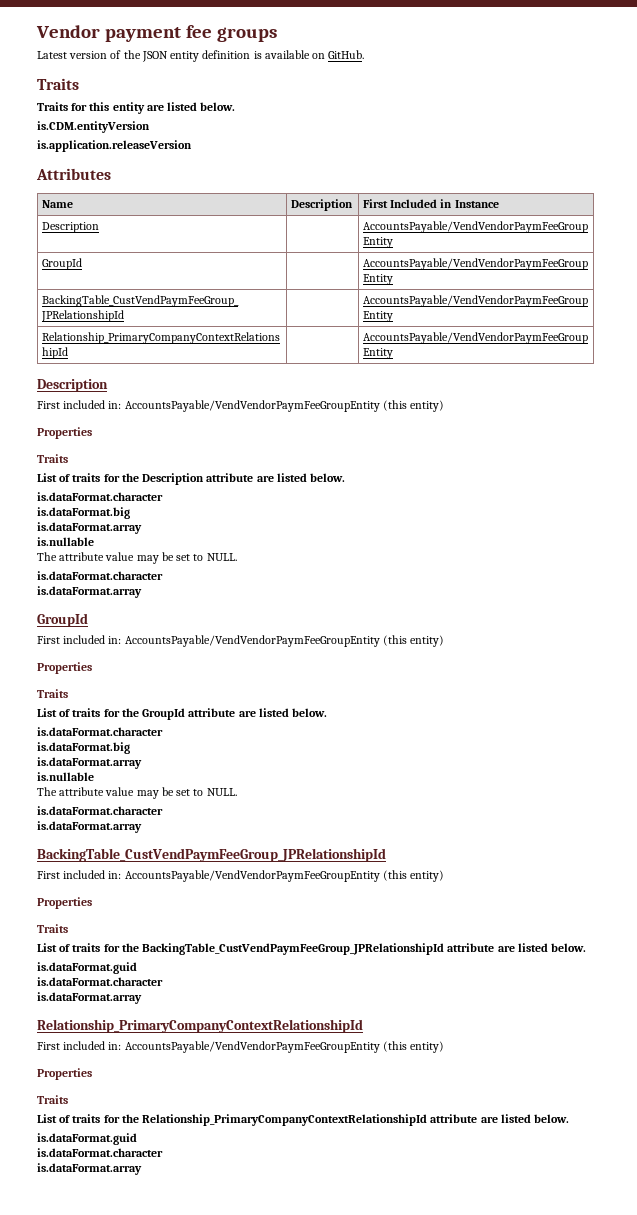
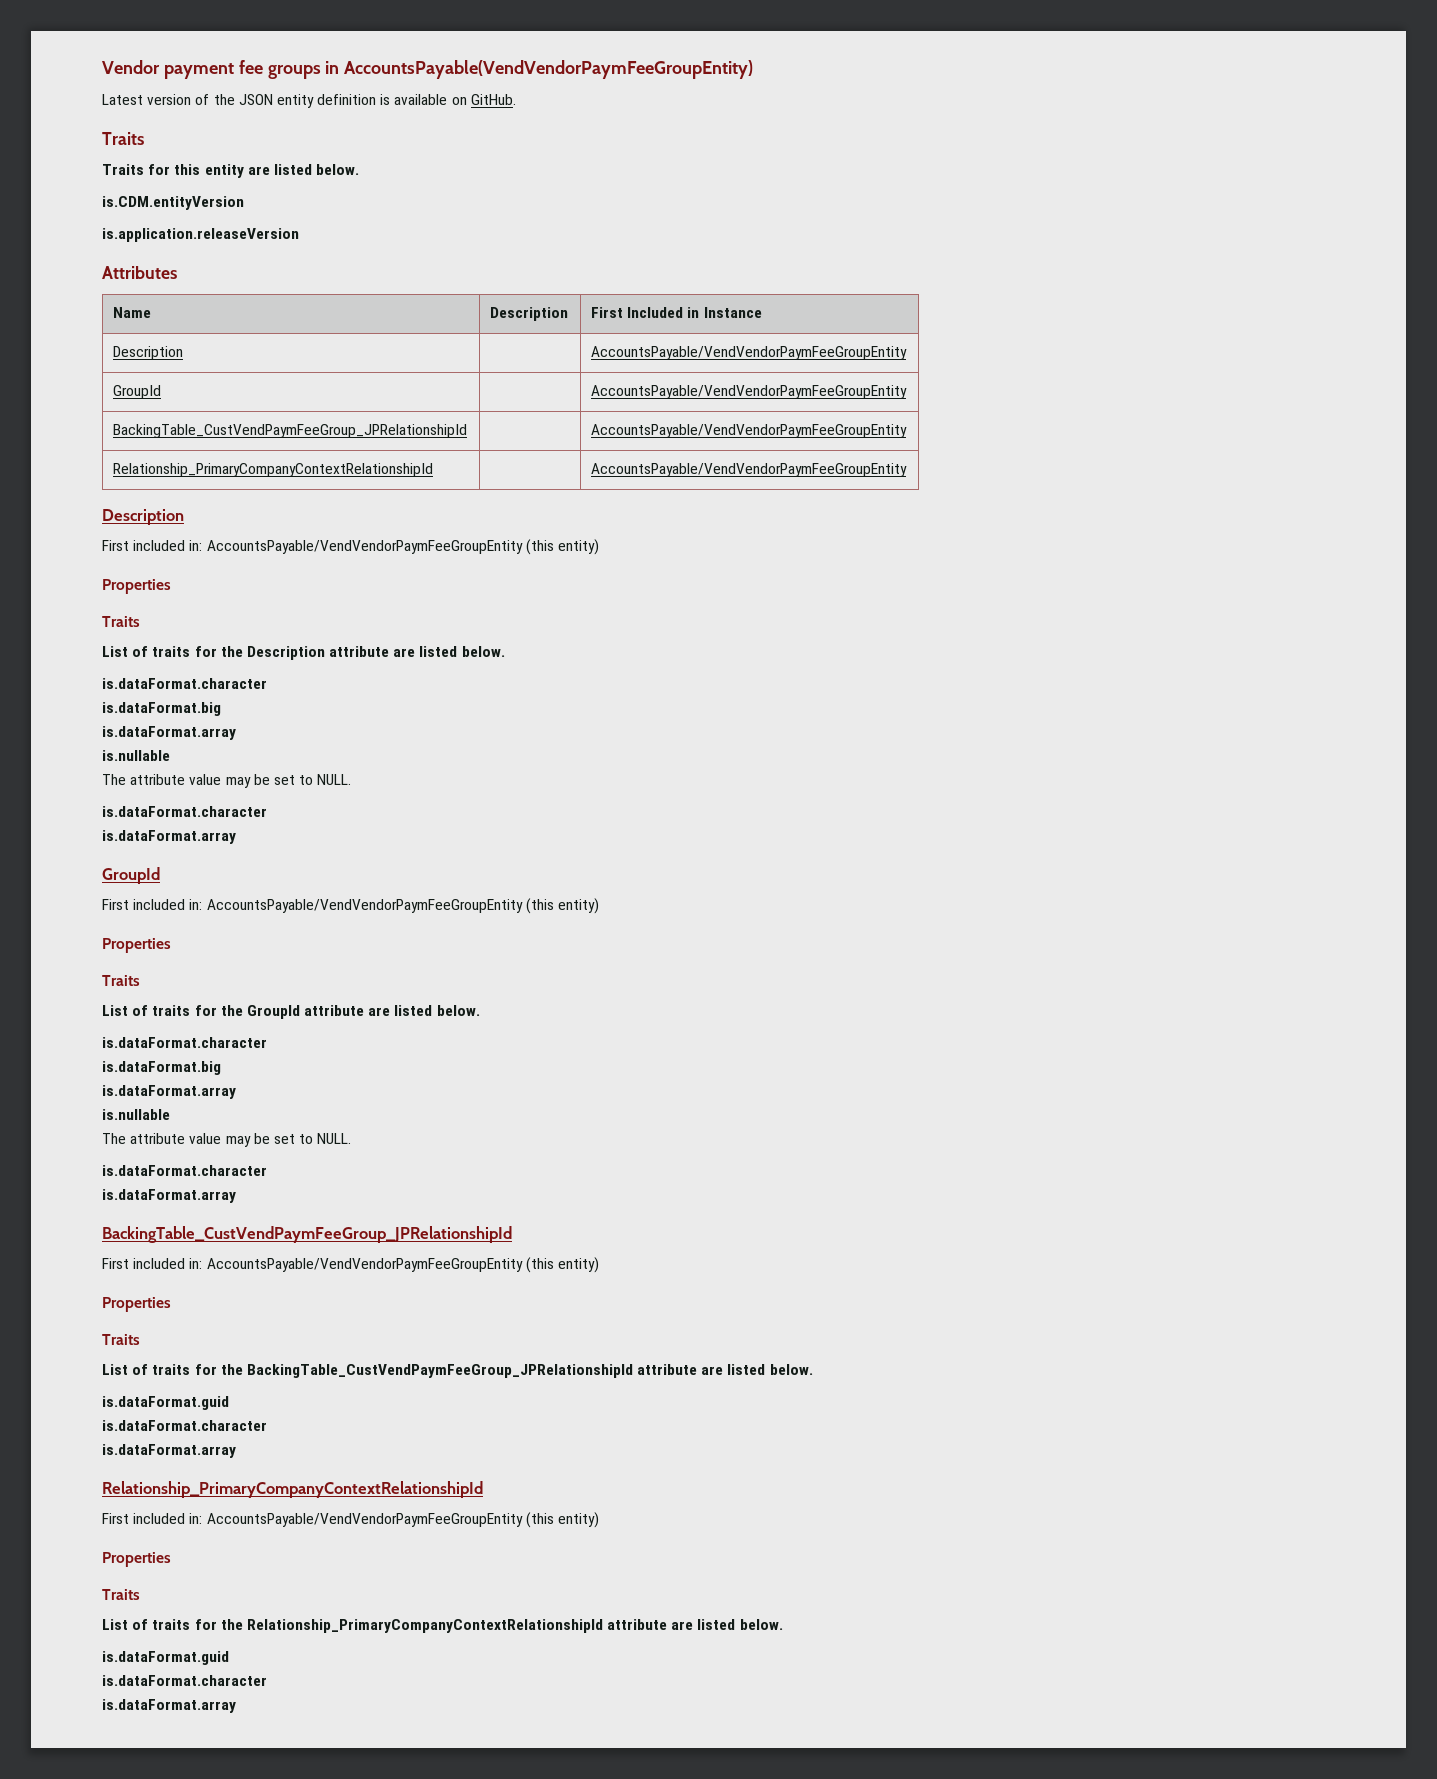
(277, 34) none -> [325,60,754,79] in AccountsPayable(VendVendorPaymFeeGroupEntity)

